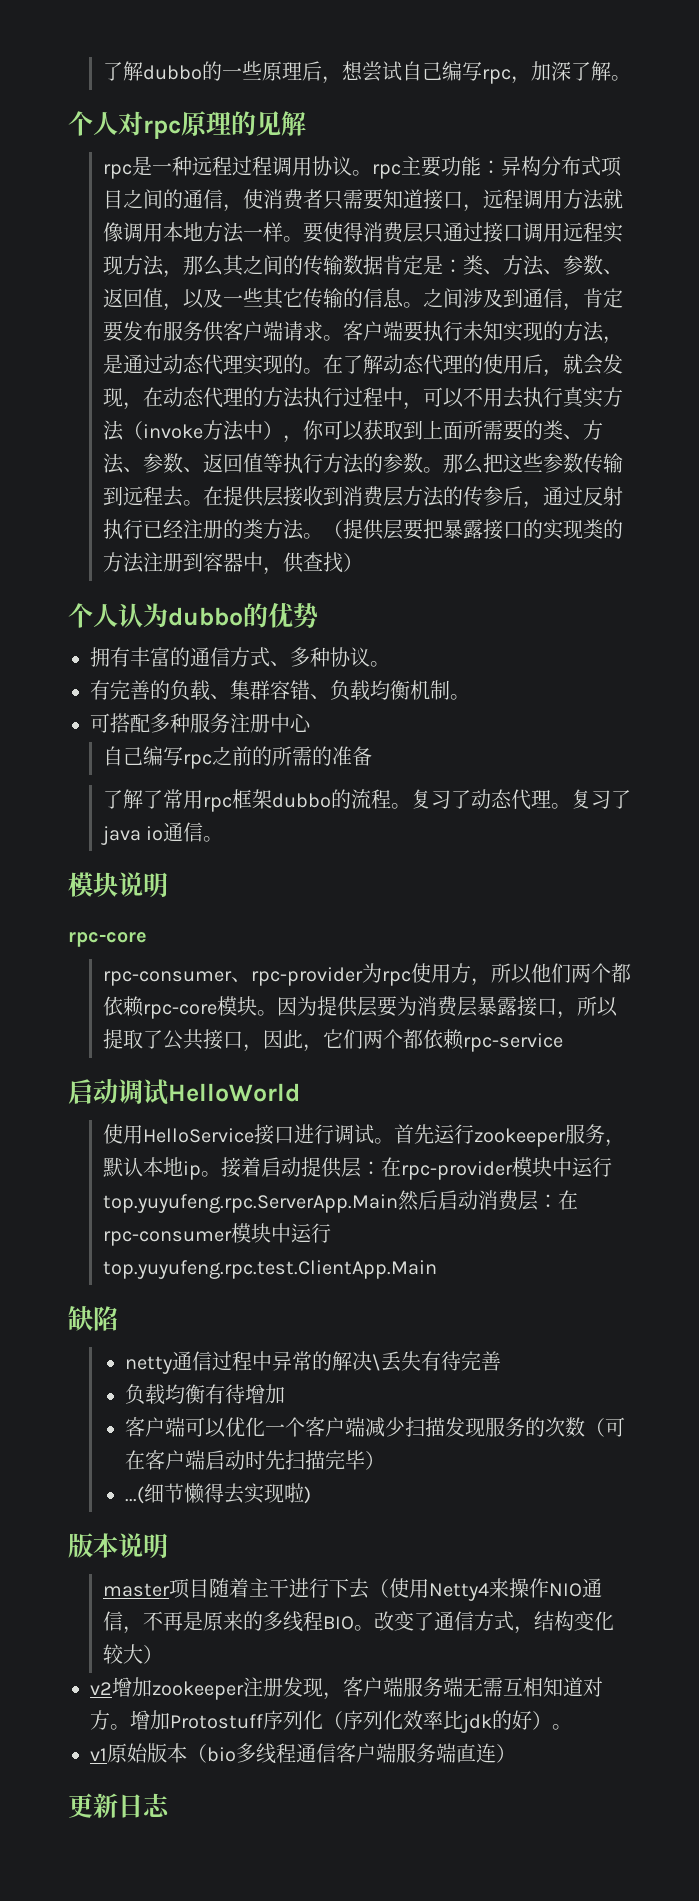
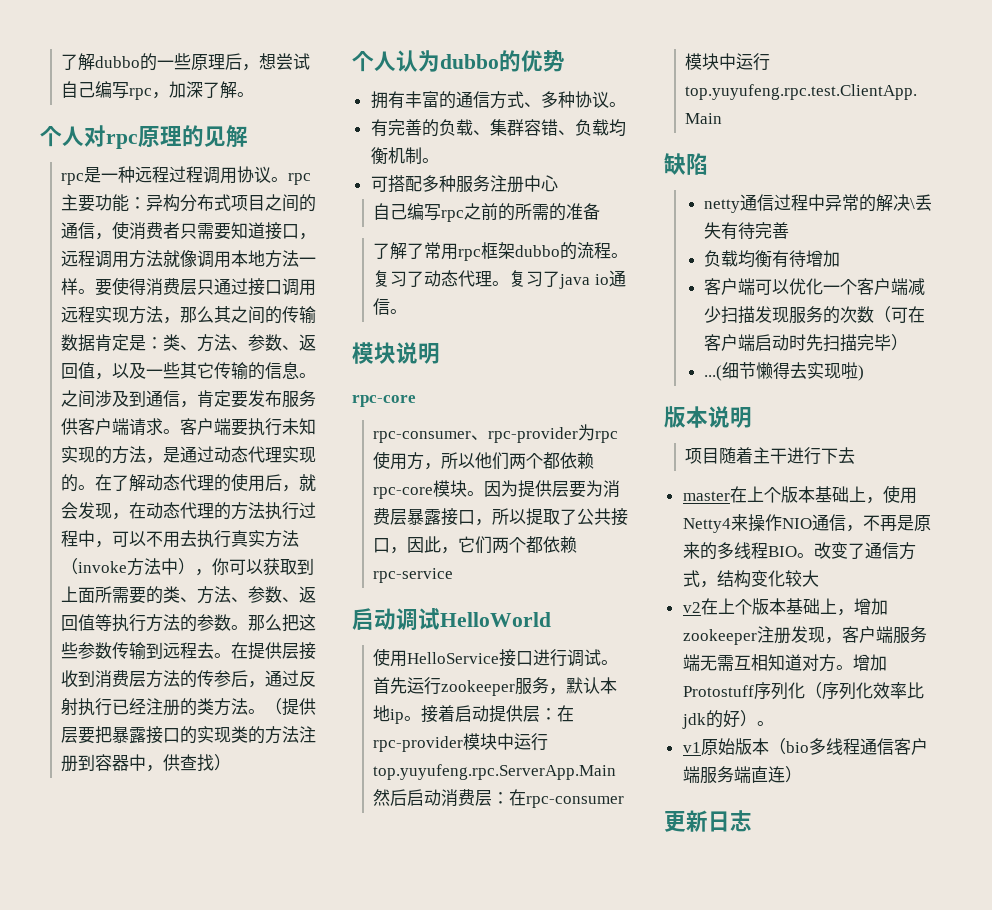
[102,1583,170,1597] master -> (752, 417) none
[368,1579,389,1598] （ -> [682,486,883,504] // master在上个版本基础上，
[142,1645,163,1664] ） -> (819, 578) none
(112, 1688) none -> [700,598,854,616] 在上个版本基础上，

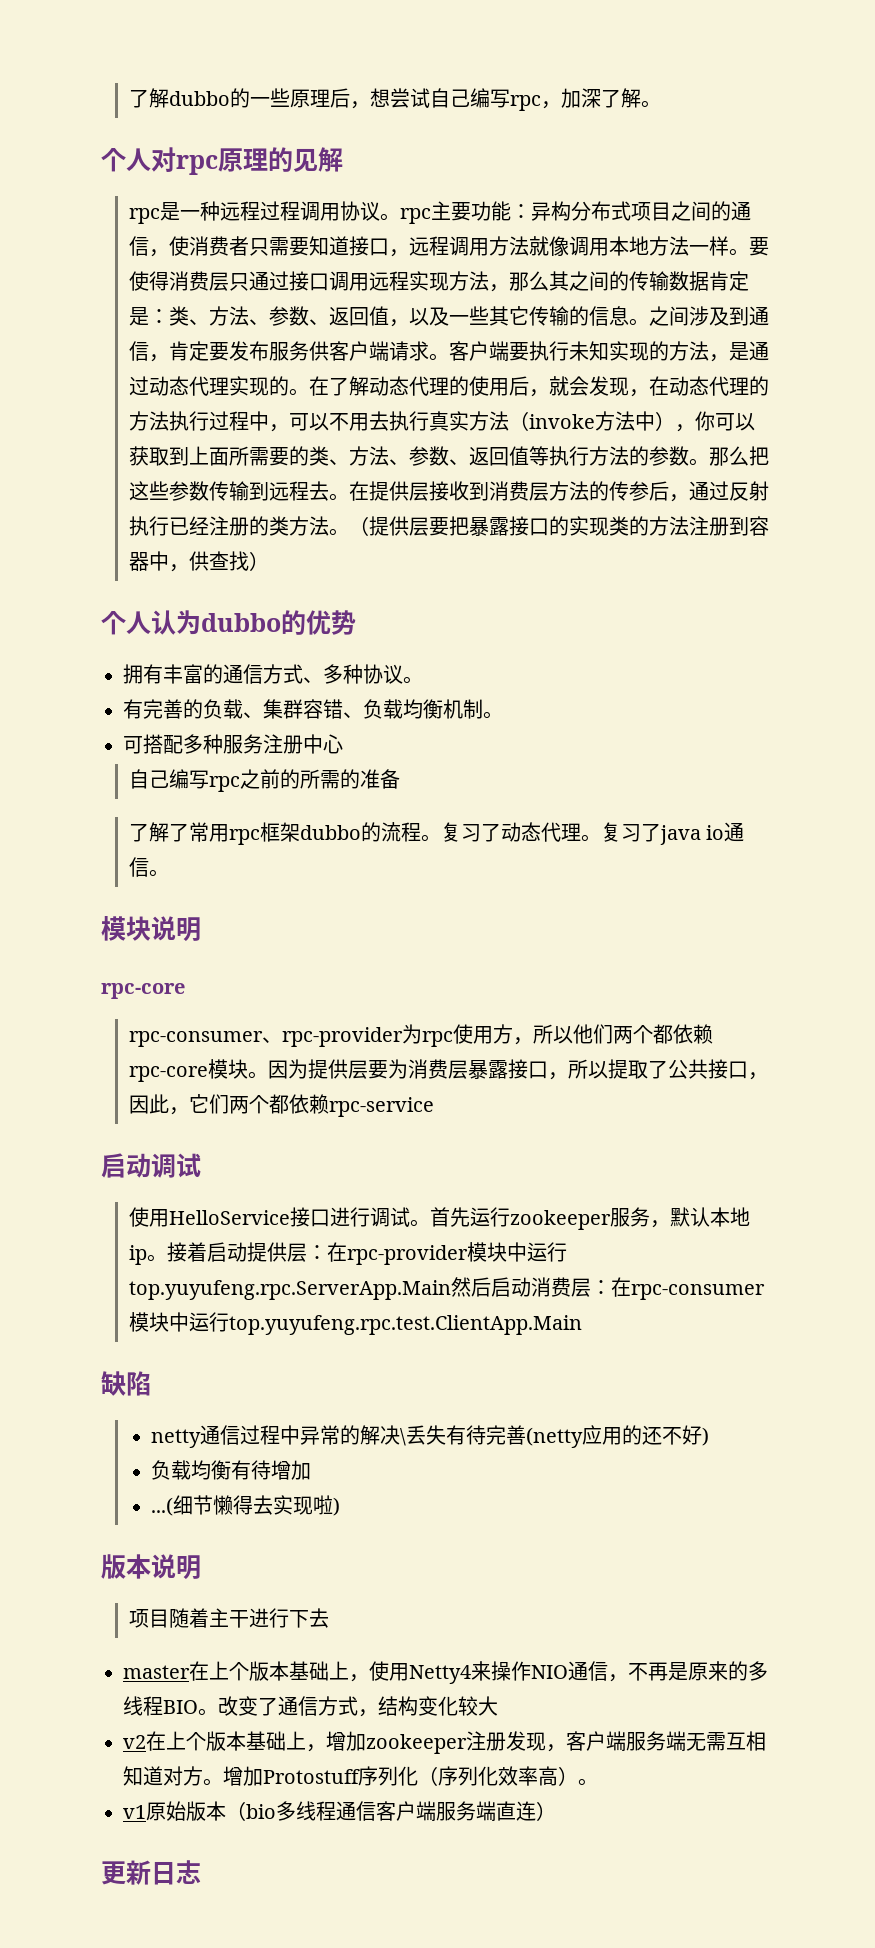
[440,612,551,627] HelloWorld -> (201, 1165) none
(790, 230) none -> [525,1425,709,1448] (netty应用的还不好)
[704,278,926,295] [704,306,926,324] [704,334,909,352] // 客户端可以优化一个客户端减少扫描发现服务的次数（可在客户端启动时先扫描完毕） -> (311, 1470) none
[906,682,924,699] [681,710,740,729] 比jdk的好 -> [538,1766,558,1786] 高

